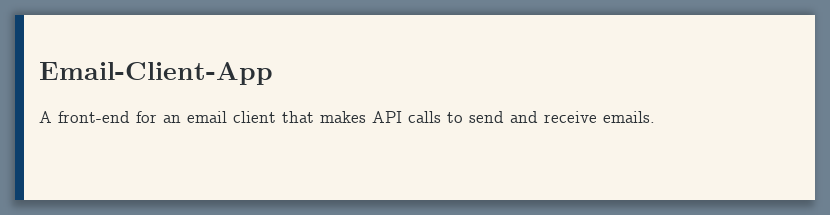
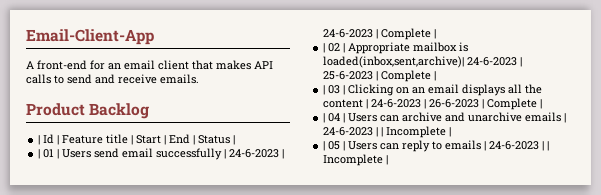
(655, 117) none -> [26,103,150,119] [38,134,236,145] [38,148,285,160] [323,28,437,40] [323,42,469,54] [323,56,523,68] [323,70,437,82] [323,84,543,96] [323,98,543,110] [323,112,567,123] [323,126,452,138] [323,140,550,152] [323,154,389,166] // Product Backlog // | Id | Feature title | Start | End | Status | // | 01 | Users send email successfully | 24-6-2023 | 24-6-2023 | Complete | // | 02 | Appropriate mailbox is loaded(inbox,sent,archive)| 24-6-2023 | 25-6-2023 | Complete | // | 03 | Clicking on an email displays all the content | 24-6-2023 | 26-6-2023 | Complete | // | 04 | Users can archive and unarchive emails | 24-6-2023 | | Incomplete | // | 05 | Users can reply to emails | 24-6-2023 | | Incomplete |

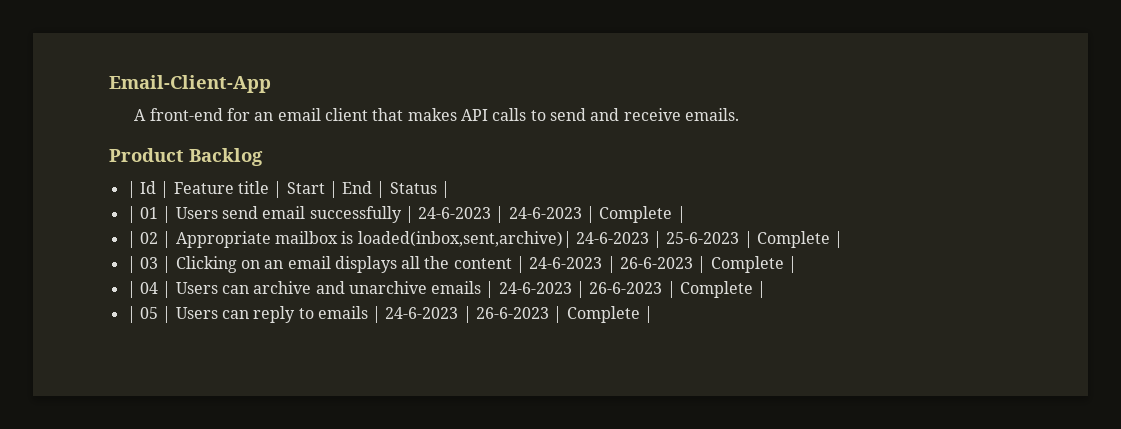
[381,126,447,138] | Incomplete -> [589,281,754,298] 26-6-2023 | Complete
[547,141,550,151] [323,154,384,166] | Incomplete -> [476,306,640,323] 26-6-2023 | Complete

